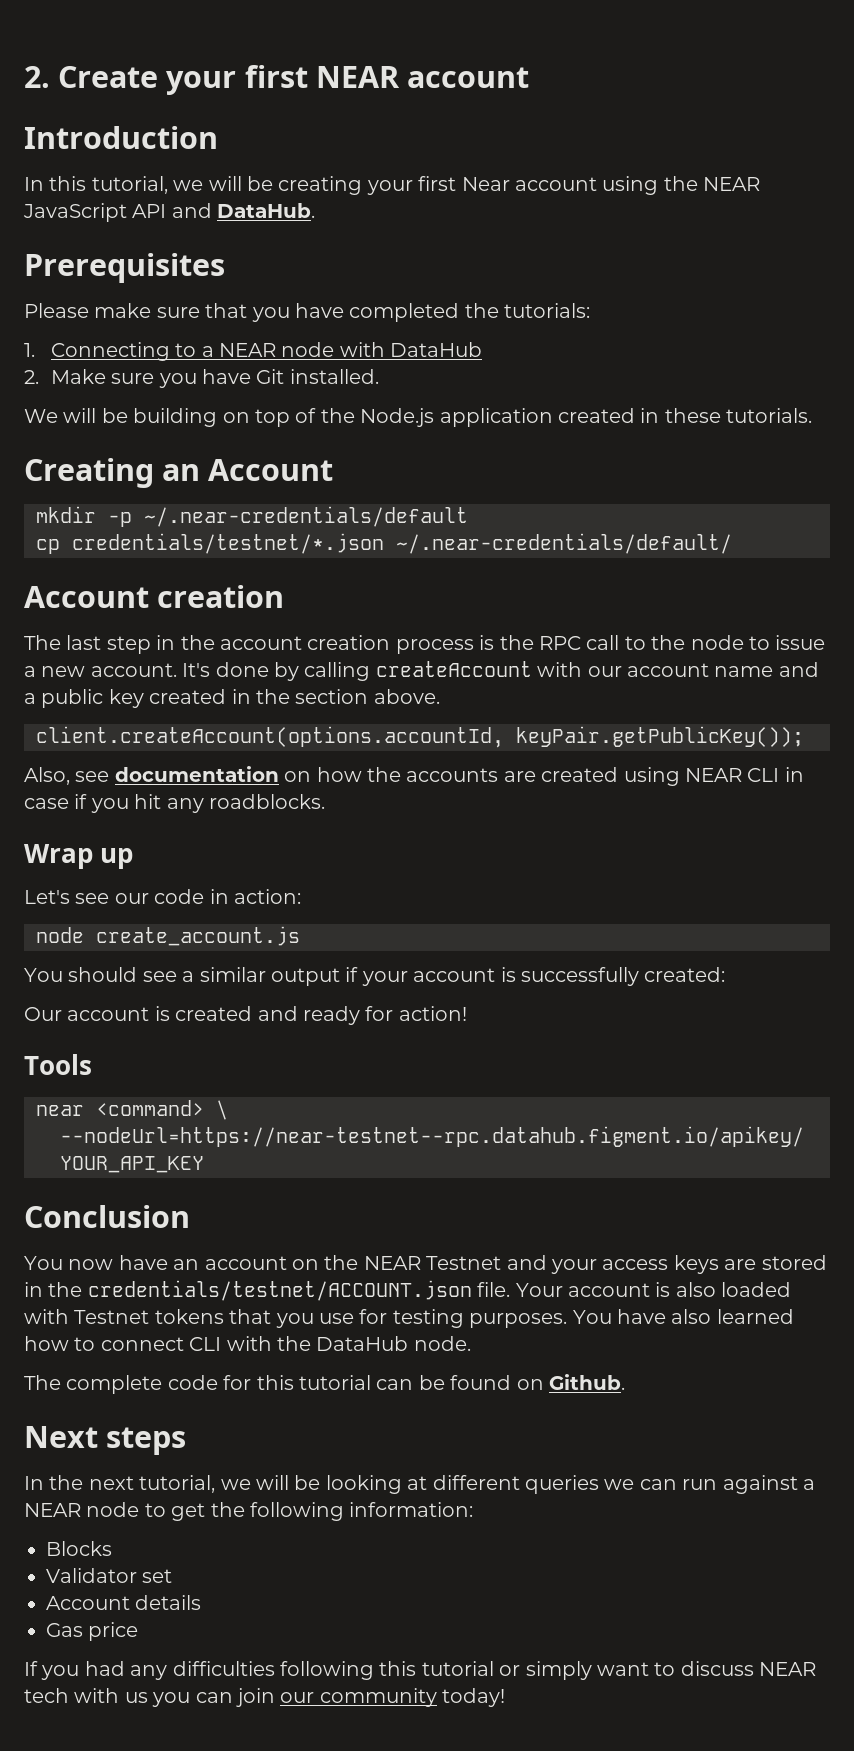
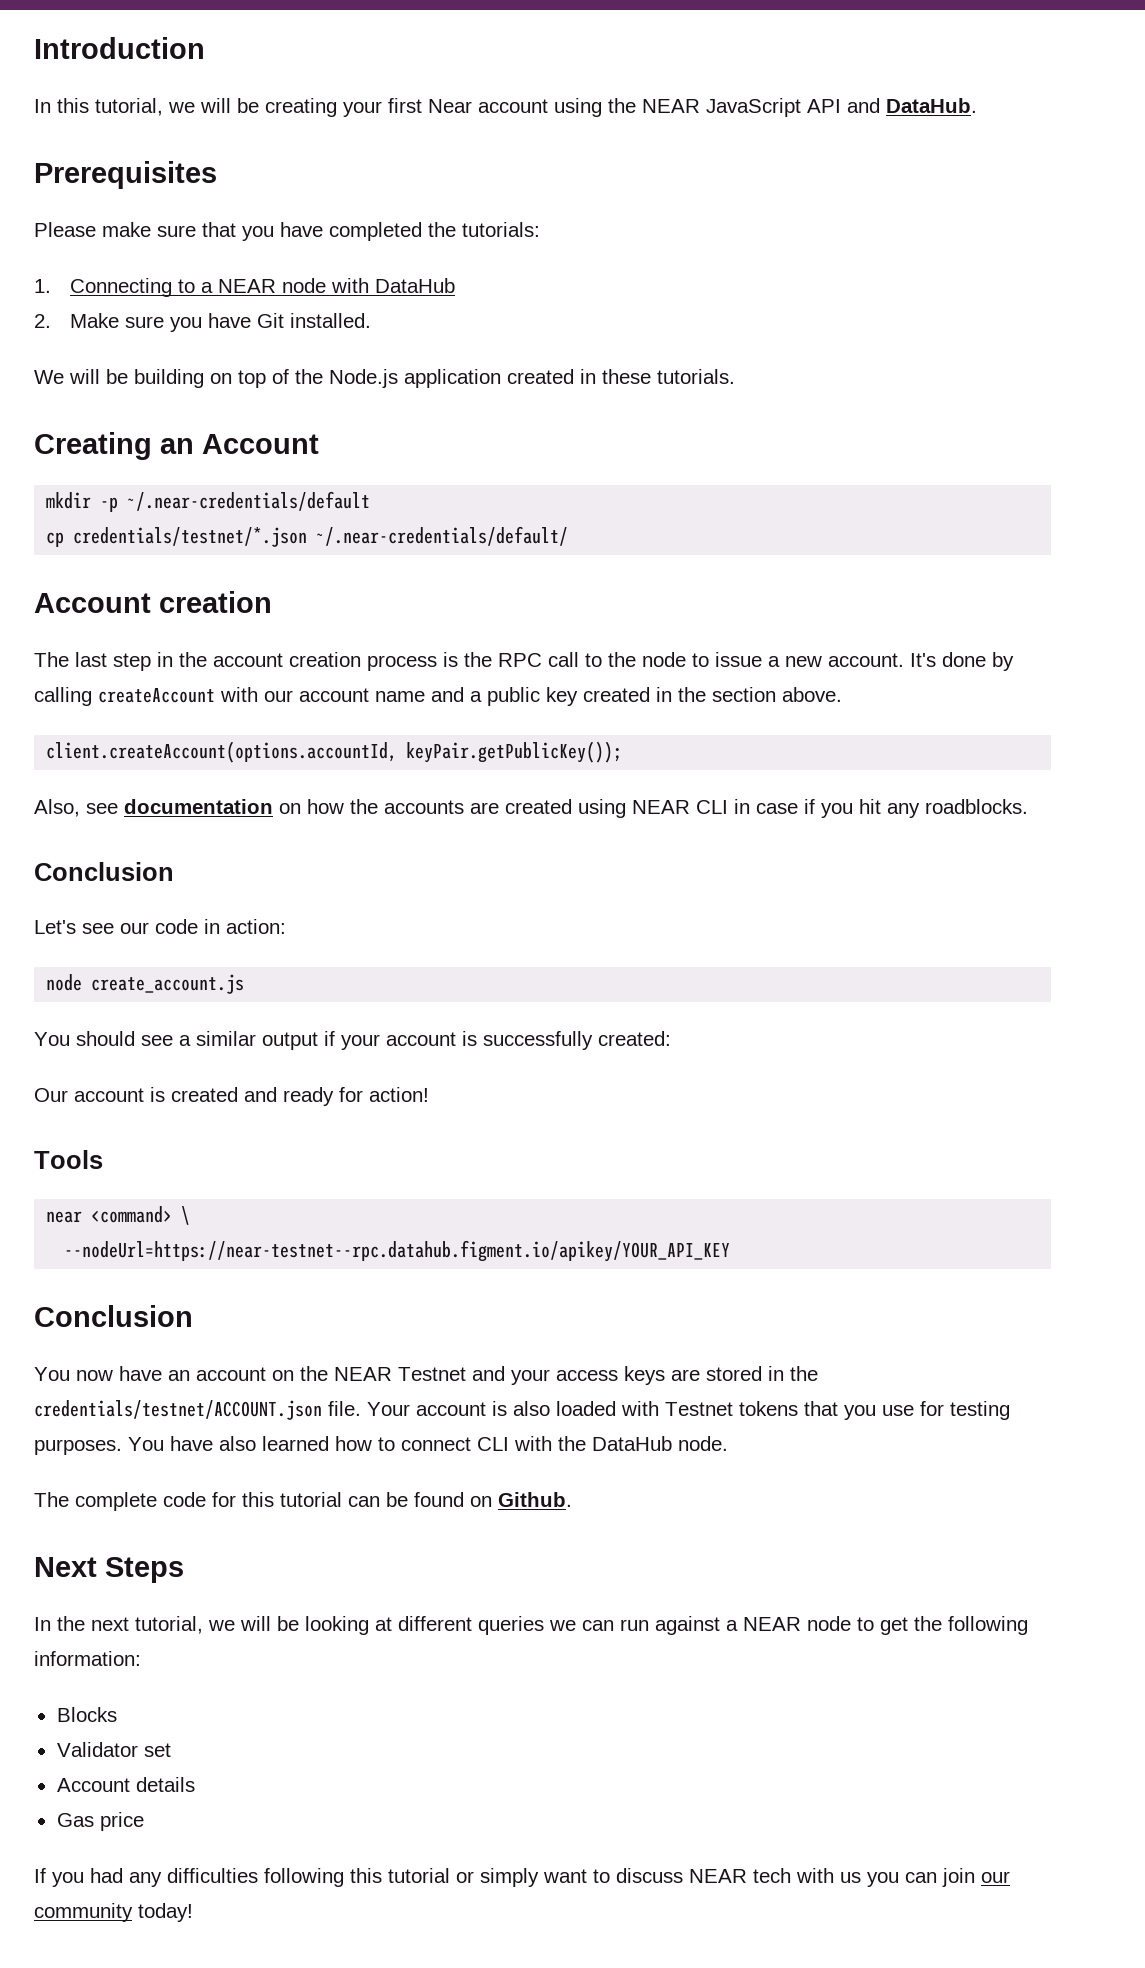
[24,65,530,95] 2. Create your first NEAR account // -> (34, 48) none
[24,844,134,869] Wrap up -> [34,862,174,881] Conclusion
[106,1427,187,1455] steps -> [105,1557,184,1583] Steps

